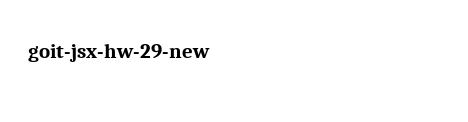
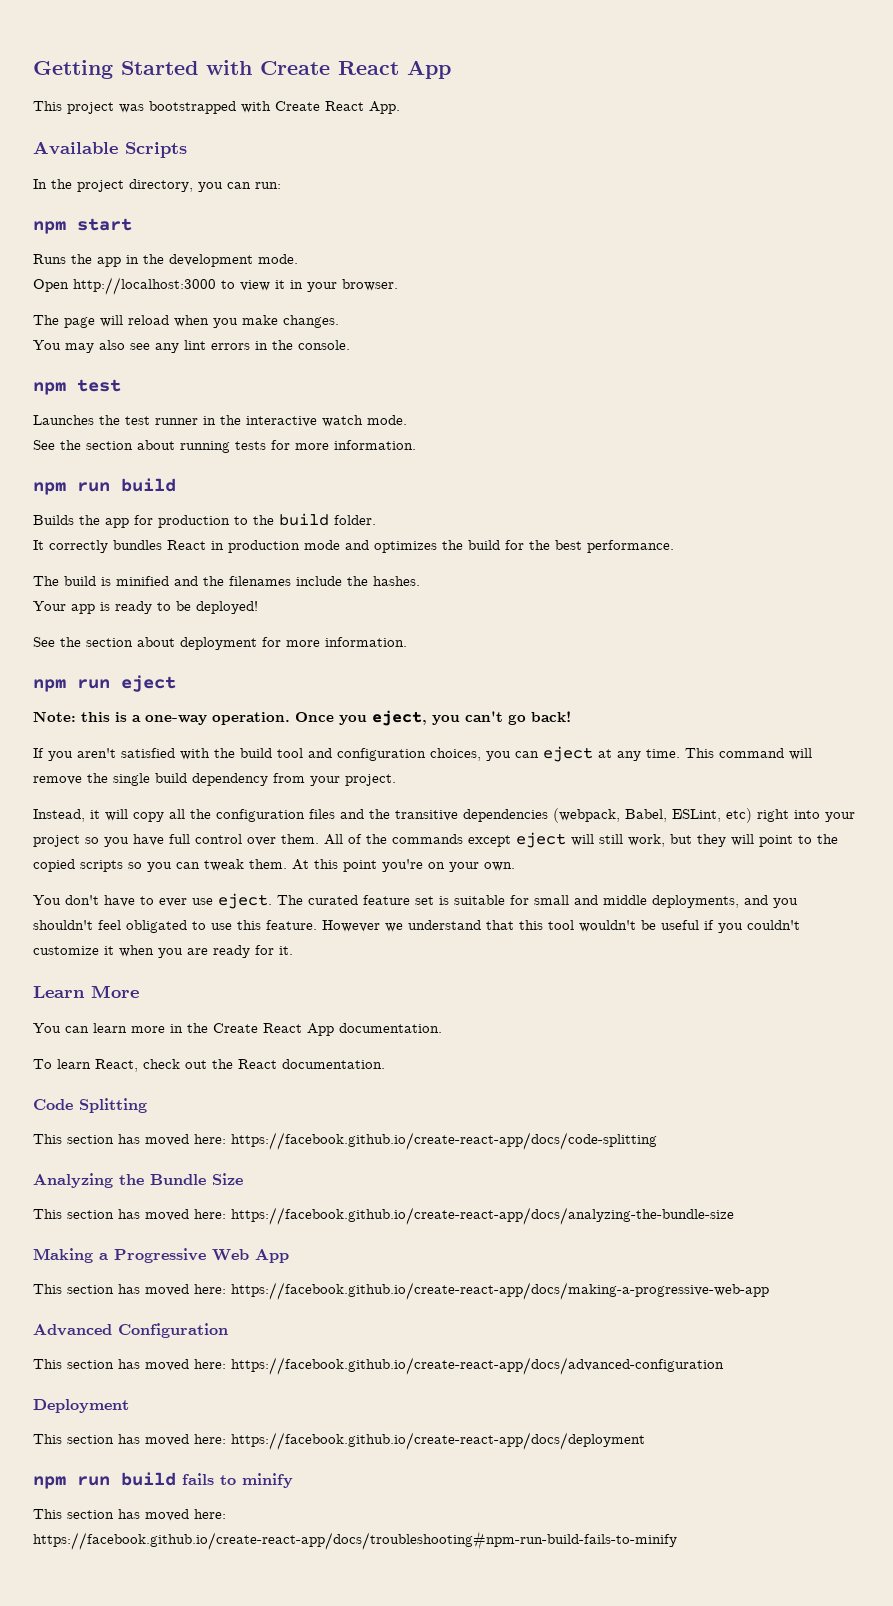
[28,43,210,62] goit-jsx-hw-29-new -> [33,60,451,79] [33,101,400,114] [33,141,187,158] [33,179,281,192] [33,218,132,234] [33,254,298,267] [33,277,398,295] [33,315,339,328] [33,340,350,353] [33,379,121,395] [33,415,407,427] [33,440,416,453] [33,478,176,495] [33,513,376,528] [33,540,674,553] [33,576,420,586] [33,601,258,614] [33,637,407,650] [33,675,176,692] [33,710,571,726] [33,746,812,762] [33,773,396,786] [33,808,855,823] [33,832,838,848] [33,859,515,872] [33,893,798,909] [33,920,800,933] [33,945,293,958] [33,985,139,998] [33,1023,442,1036] [33,1059,385,1072] [33,1098,147,1113] [33,1132,657,1150] [33,1173,243,1188] [33,1207,734,1225] [33,1248,289,1263] [33,1282,769,1300] [33,1323,228,1338] [33,1357,724,1375] [33,1399,129,1413] [33,1432,645,1450] [33,1472,293,1489] [33,1509,226,1521] [33,1531,677,1550] Getting Started with Create React App // This project was bootstrapped with Create React App. // Available Scripts // In the project directory, you can run: // npm start // Runs the app in the development mode. // Open http://localhost:3000 to view it in your browser. // The page will reload when you make changes. // You may also see any lint errors in the console. // npm test // Launches the test runner in the interactive watch mode. // See the section about running tests for more information. // npm run build // Builds the app for production to the build folder. // It correctly bundles React in production mode and optimizes the build for the best performance. // The build is minified and the filenames include the hashes. // Your app is ready to be deployed! // See the section about deployment for more information. // npm run eject // Note: this is a one-way operation. Once you eject, you can't go back! // If you aren't satisfied with the build tool and configuration choices, you can eject at any time. This command will remove the single build dependency from your project. // Instead, it will copy all the configuration files and the transitive dependencies (webpack, Babel, ESLint, etc) right into your project so you have full control over them. All of the commands except eject will still work, but they will point to the copied scripts so you can tweak them. At this point you're on your own. // You don't have to ever use eject. The curated feature set is suitable for small and middle deployments, and you shouldn't feel obligated to use this feature. However we understand that this tool wouldn't be useful if you couldn't customize it when you are ready for it. // Learn More // You can learn more in the Create React App documentation. // To learn React, check out the React documentation. // Code Splitting // This section has moved here: https://facebook.github.io/create-react-app/docs/code-splitting // Analyzing the Bundle Size // This section has moved here: https://facebook.github.io/create-react-app/docs/analyzing-the-bundle-size // Making a Progressive Web App // This section has moved here: https://facebook.github.io/create-react-app/docs/making-a-progressive-web-app // Advanced Configuration // This section has moved here: https://facebook.github.io/create-react-app/docs/advanced-configuration // Deployment // This section has moved here: https://facebook.github.io/create-react-app/docs/deployment // npm run build fails to minify // This section has moved here: https://facebook.github.io/create-react-app/docs/troubleshooting#npm-run-build-fails-to-minify

